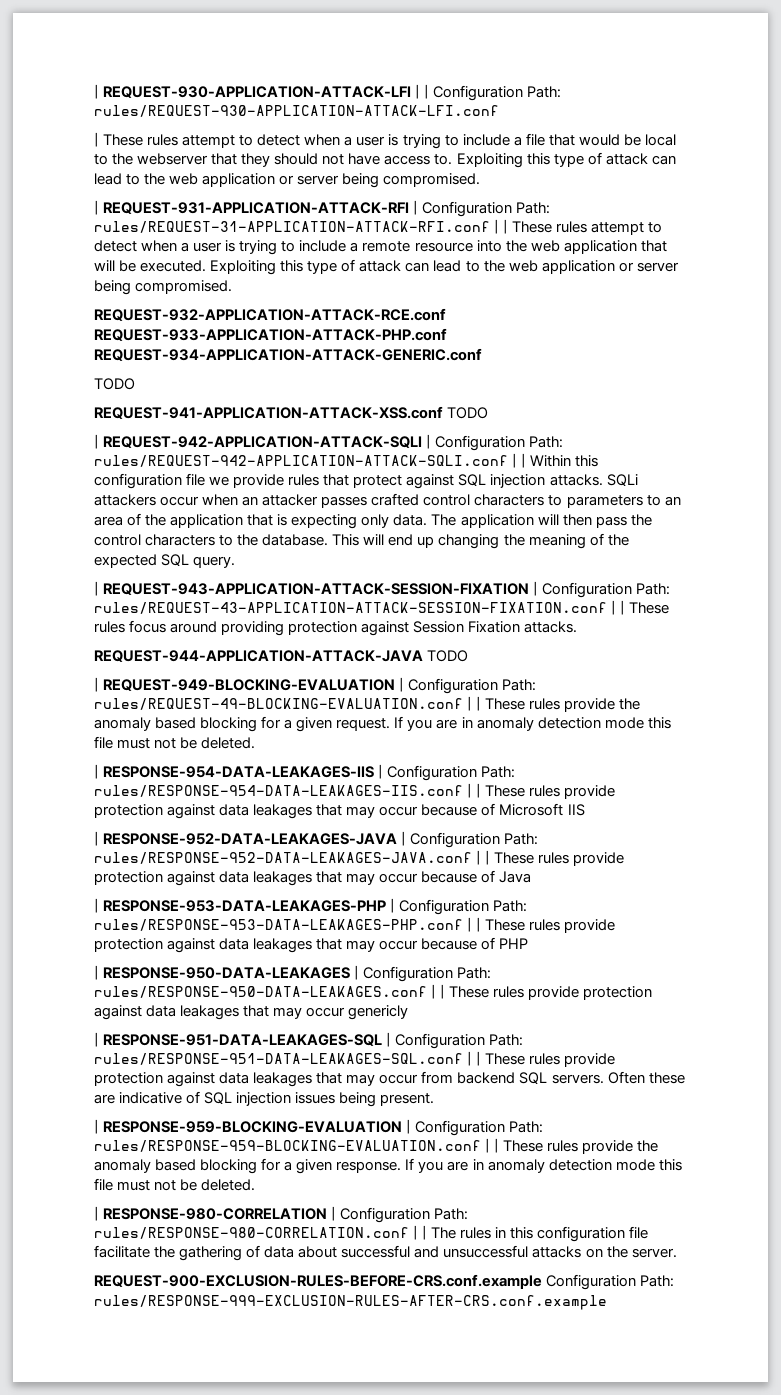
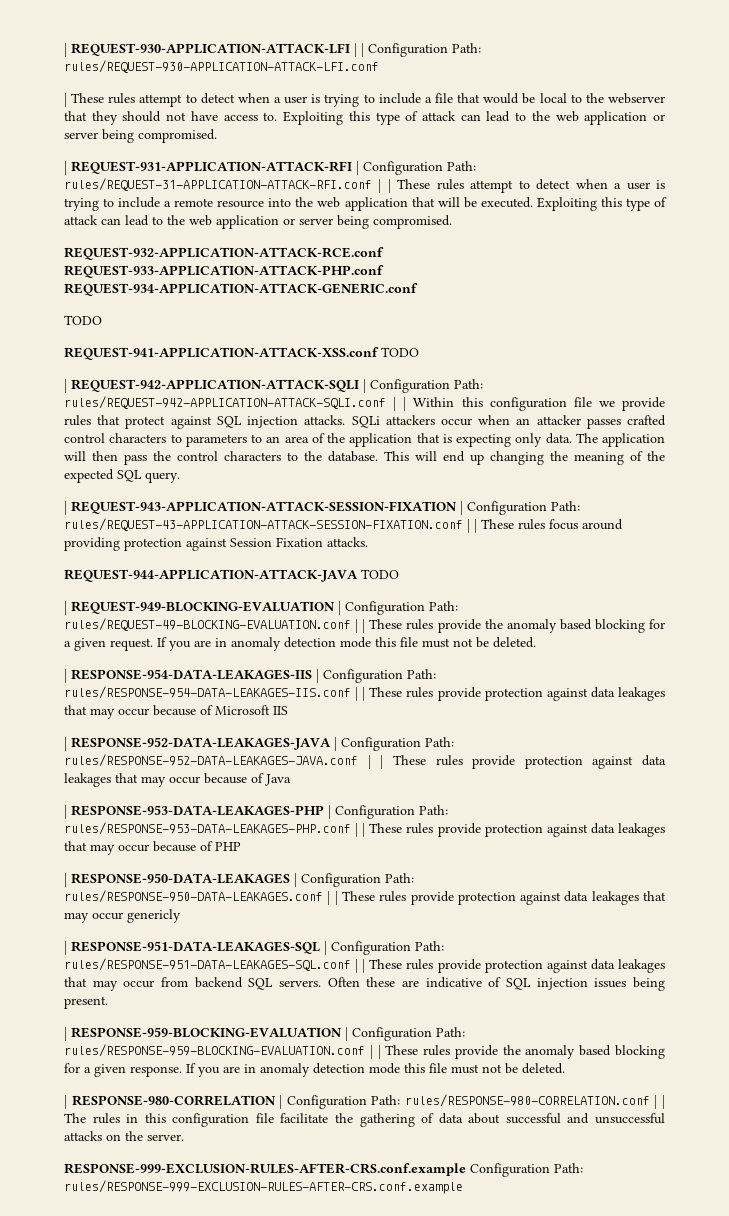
[94,1274,542,1289] REQUEST-900-EXCLUSION-RULES-BEFORE-CRS.conf.example -> [64,1163,466,1176] RESPONSE-999-EXCLUSION-RULES-AFTER-CRS.conf.example

